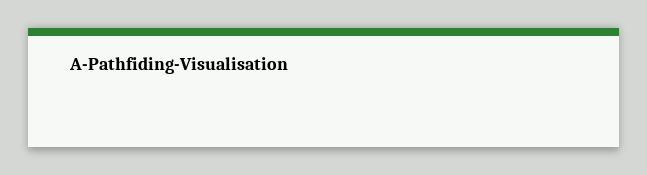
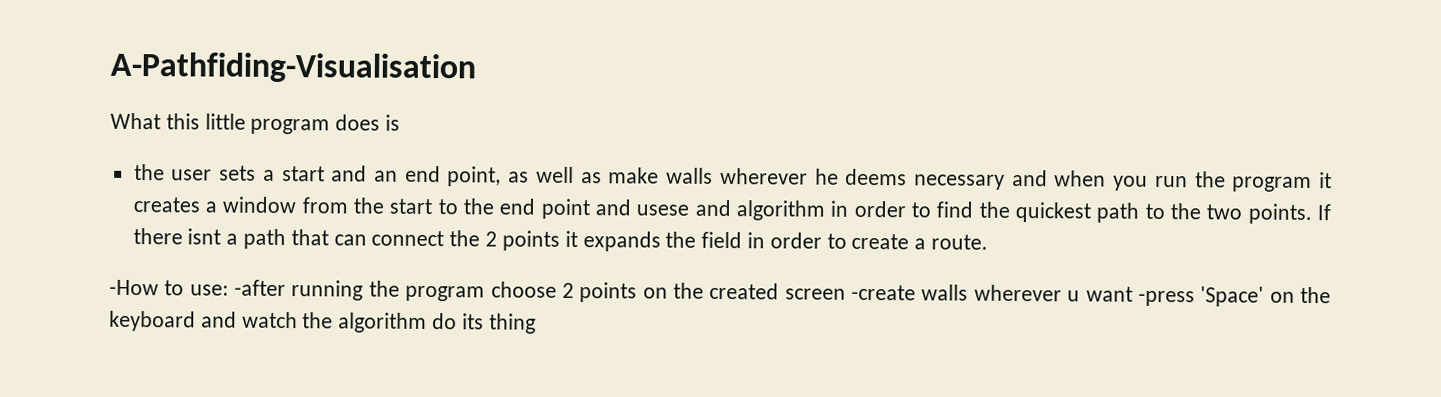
(288, 65) none -> [110,112,401,135] [133,164,1333,193] [132,196,1331,225] [132,228,988,252] [109,279,1331,307] [109,310,536,334] // What this little program does is // the user sets a start and an end point, as well as make walls wherever he deems necessary and when you run the program it creates a window from the start to the end point and usese and algorithm in order to find the quickest path to the two points. If there isnt a path that can connect the 2 points it expands the field in order to create a route. // -How to use: -after running the program choose 2 points on the created screen -create walls wherever u want -press 'Space' on the keyboard and watch the algorithm do its thing

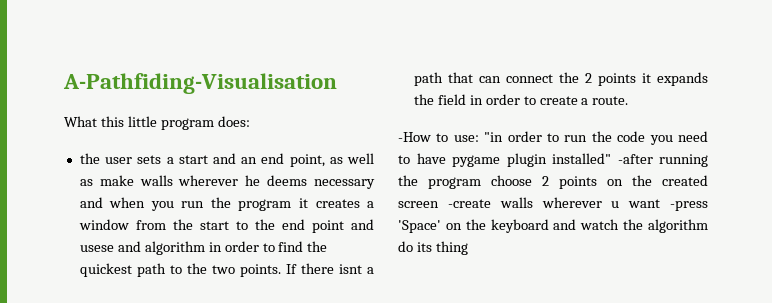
[335,114,401,131] does is -> [217,116,250,127] does:
(229, 290) none -> [484,131,708,145] [398,153,611,167] "in order to run the code you need to have pygame plugin installed"

